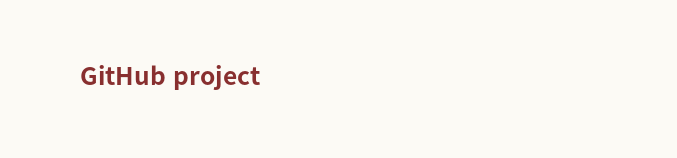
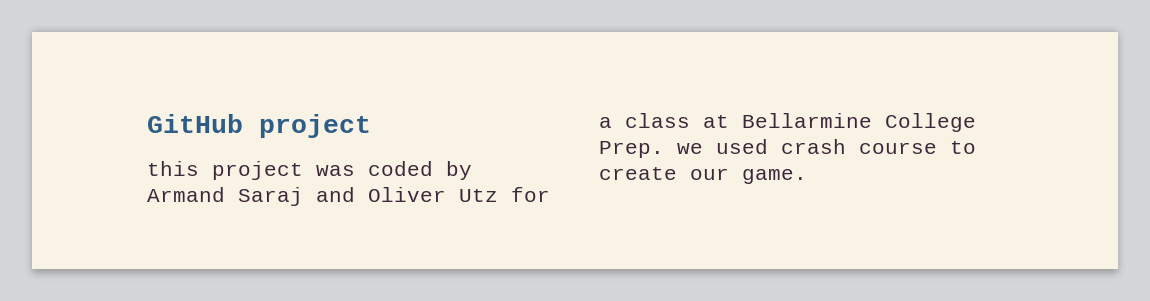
(260, 77) none -> [147,161,472,180] [147,187,550,206] [599,113,976,132] [599,139,976,158] [599,167,807,184] // this project was coded by Armand Saraj and Oliver Utz for a class at Bellarmine College Prep. we used crash course to create our game.

